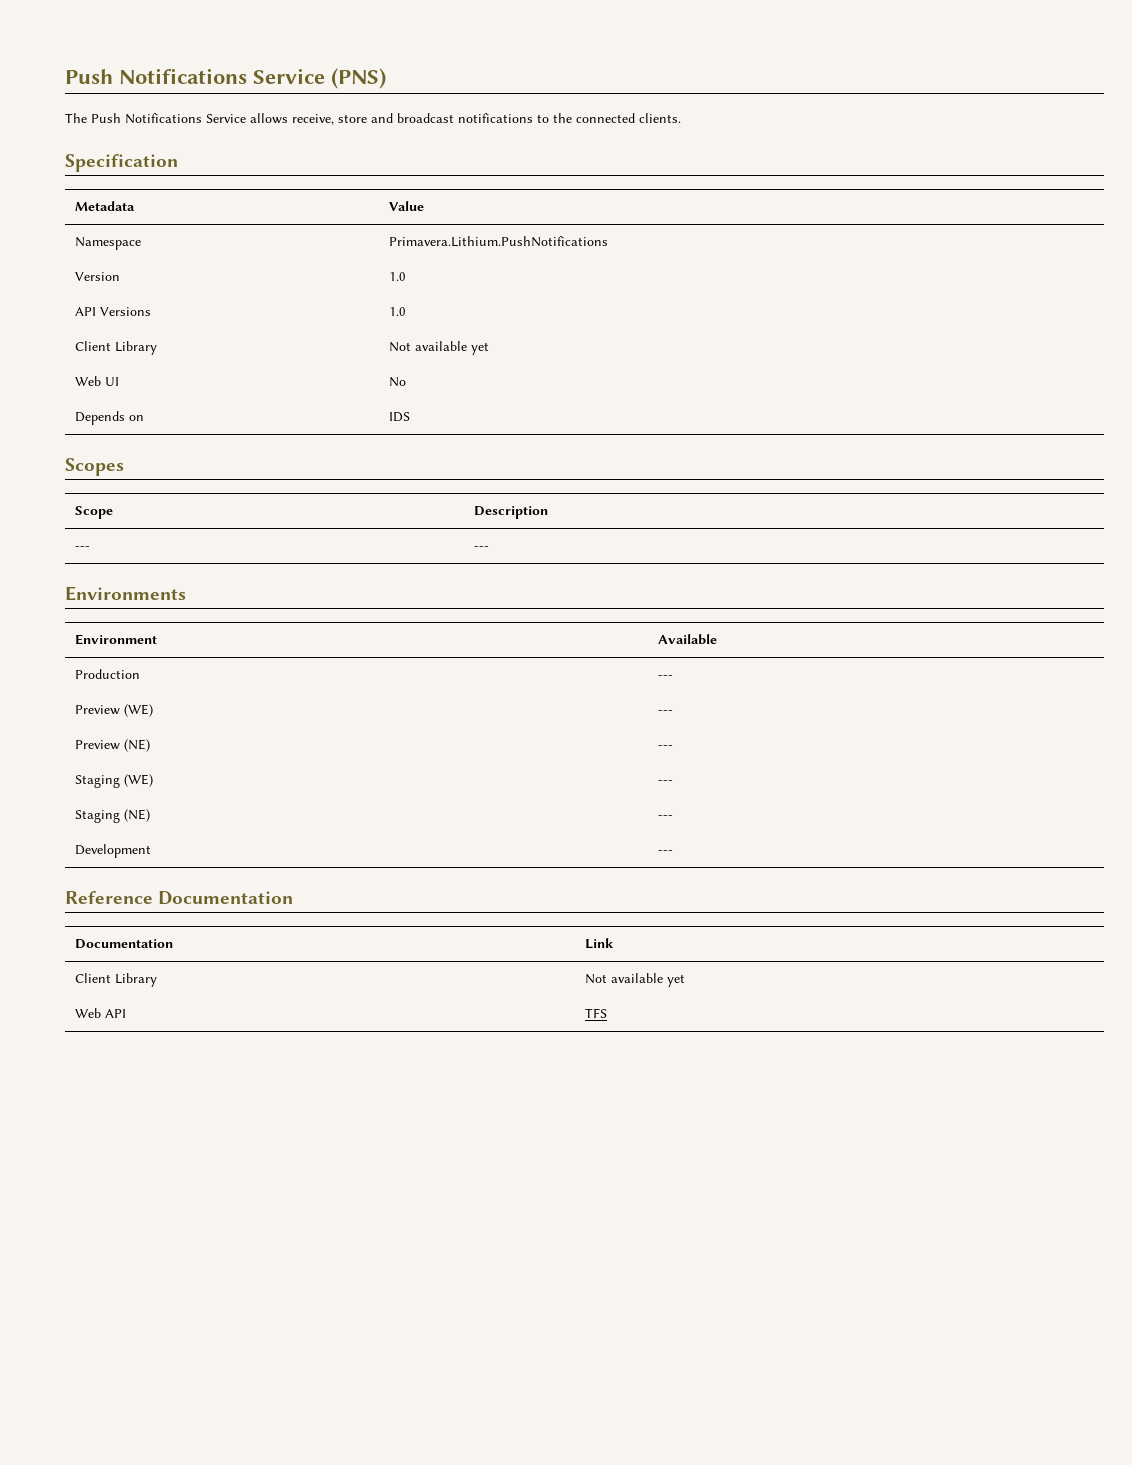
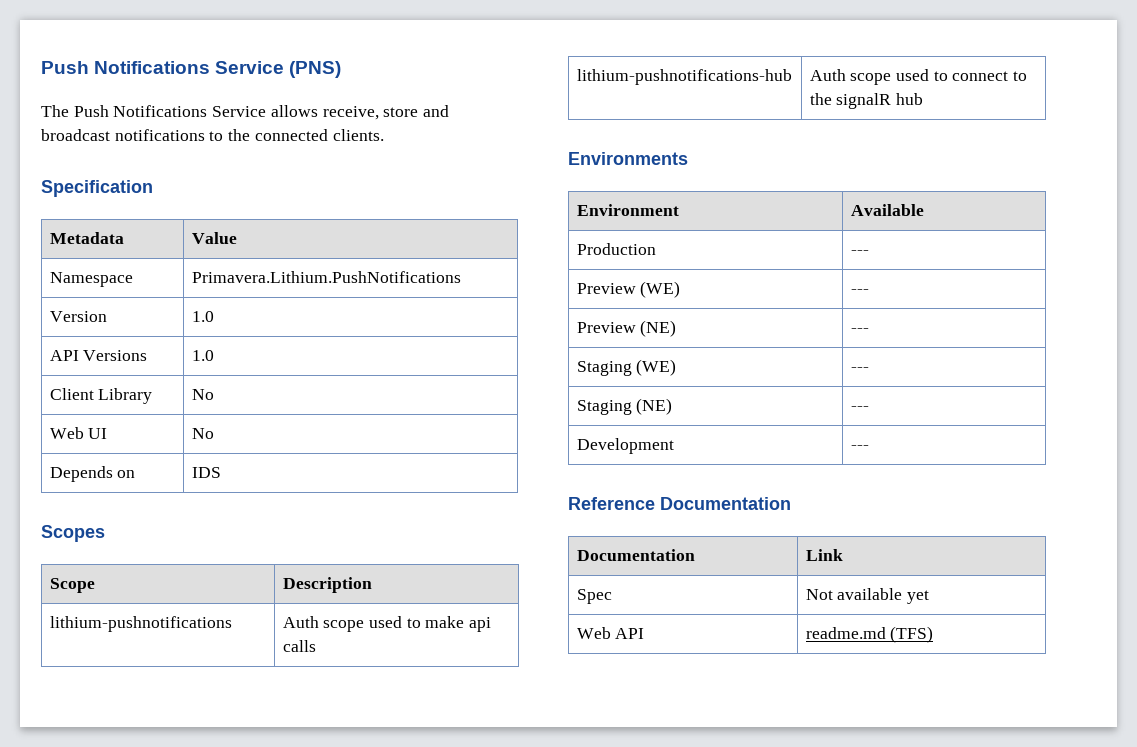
[389,341,490,355] Not available yet -> [191,389,214,400] No
[75,546,91,550] [474,546,490,550] --- | --- -> [49,616,232,632] [282,616,492,632] [282,640,316,652] [576,69,792,85] [809,69,1028,85] [809,93,924,109] lithium-pushnotifications | Auth scope used to make api calls // lithium-pushnotifications-hub | Auth scope used to connect to the signalR hub
[75,973,158,987] Client Library -> [576,589,612,604] Spec
[585,1008,608,1018] TFS -> [805,626,934,643] readme.md (TFS)

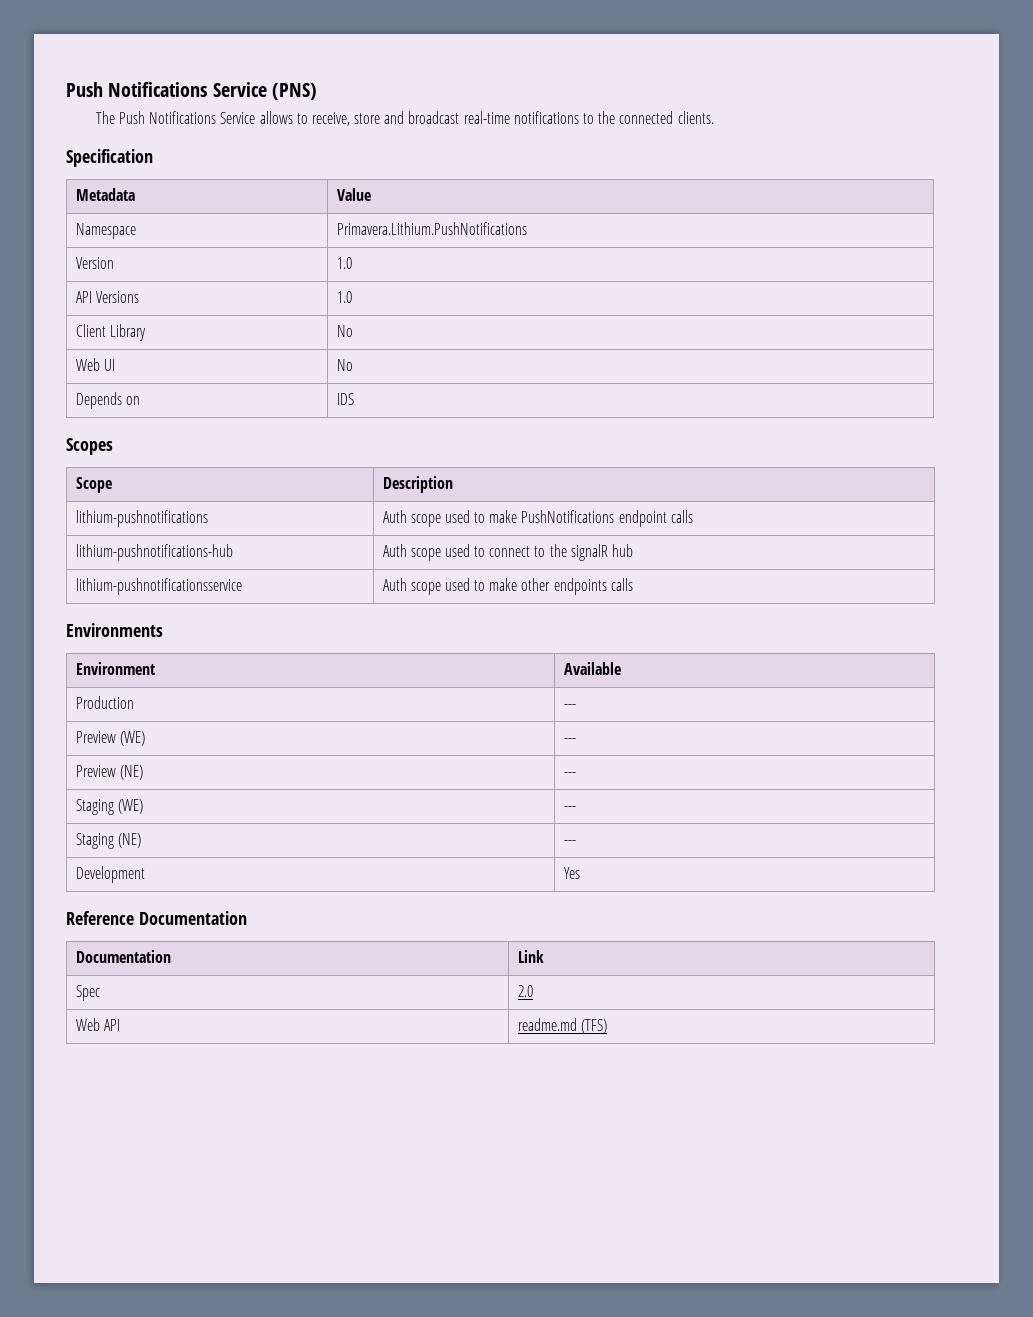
(318, 111) none -> [296,113,308,124] to
(110, 135) none -> [463,111,510,124] real-time
[469,617,492,632] api -> [521,510,667,527] PushNotifications endpoint
(924, 99) none -> [75,578,242,595] [382,578,633,595] // lithium-pushnotificationsservice | Auth scope used to make other endpoints calls
[850,445,869,450] --- -> [563,867,580,879] Yes
[805,588,930,604] Not available yet -> [517,985,533,997] 2.0

